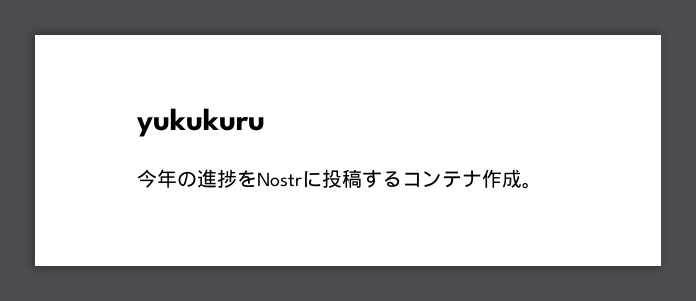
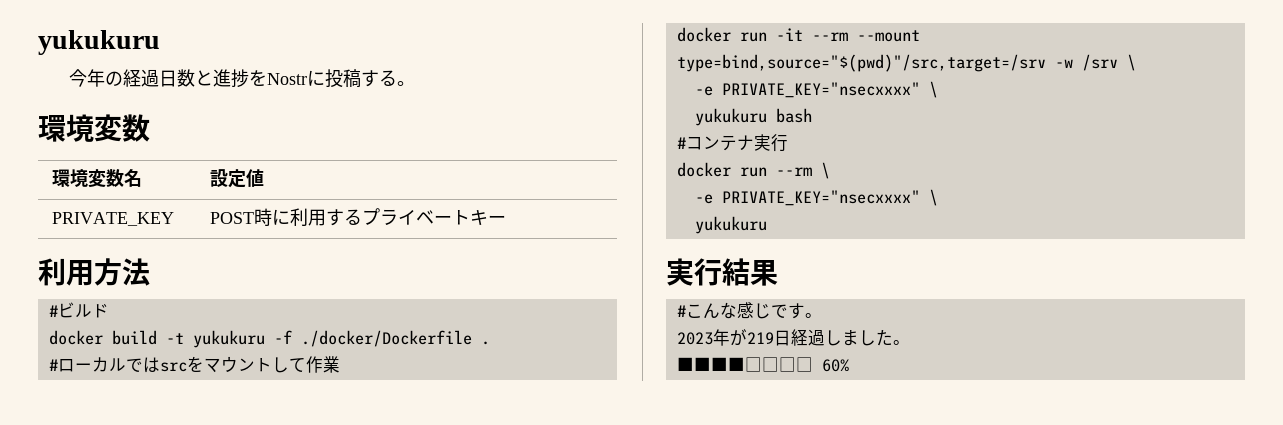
(197, 179) none -> [122,69,213,87] 経過日数と
[402,169,542,189] コンテナ作成。 -> [396,81,415,86] [38,114,150,142] [52,169,143,188] [210,169,265,188] [52,212,175,226] [210,208,507,226] [38,258,150,286] [48,302,109,318] [48,330,490,348] [48,356,340,373] [676,27,920,42] [676,54,1136,72] [694,81,938,98] [694,108,812,126] [676,134,788,152] [676,162,830,179] [694,189,938,206] [694,216,767,234] [666,258,778,286] [676,302,822,319] [676,329,910,346] [676,357,849,372] 。 // 環境変数 // 環境変数名 | 設定値 // PRIVATE_KEY | POST時に利用するプライベートキー // 利用方法 // #ビルド // docker build -t yukukuru -f ./docker/Dockerfile . // #ローカルではsrcをマウントして作業 // docker run -it --rm --mount type=bind,source="$(pwd)"/src,target=/srv -w /srv \ // -e PRIVATE_KEY="nsecxxxx" \ // yukukuru bash // #コンテナ実行 // docker run --rm \ // -e PRIVATE_KEY="nsecxxxx" \ // yukukuru // 実行結果 // #こんな感じです。 // 2023年が219日経過しました。 // ■■■■□□□□ 60%

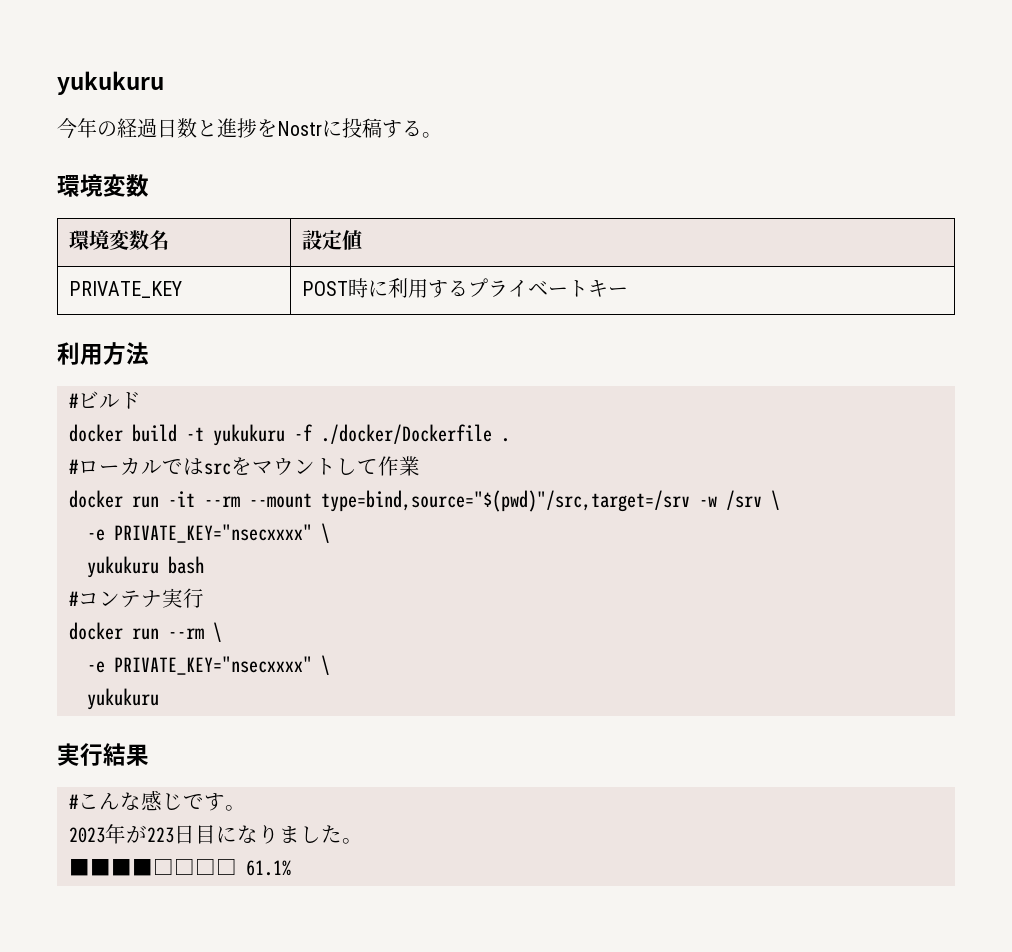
[746,329,842,346] 219日経過し -> [147,825,279,844] 223日目になり
[821,359,849,372] 60% -> [246,860,291,876] 61.1%

